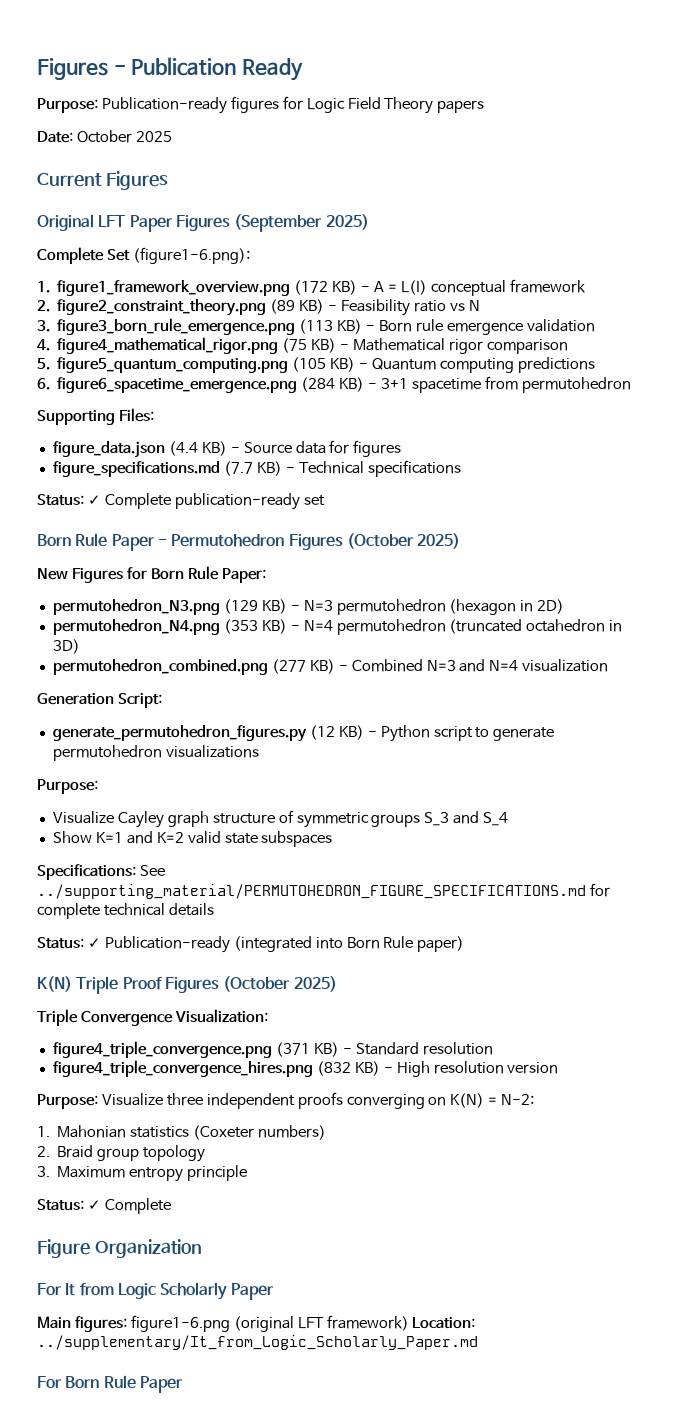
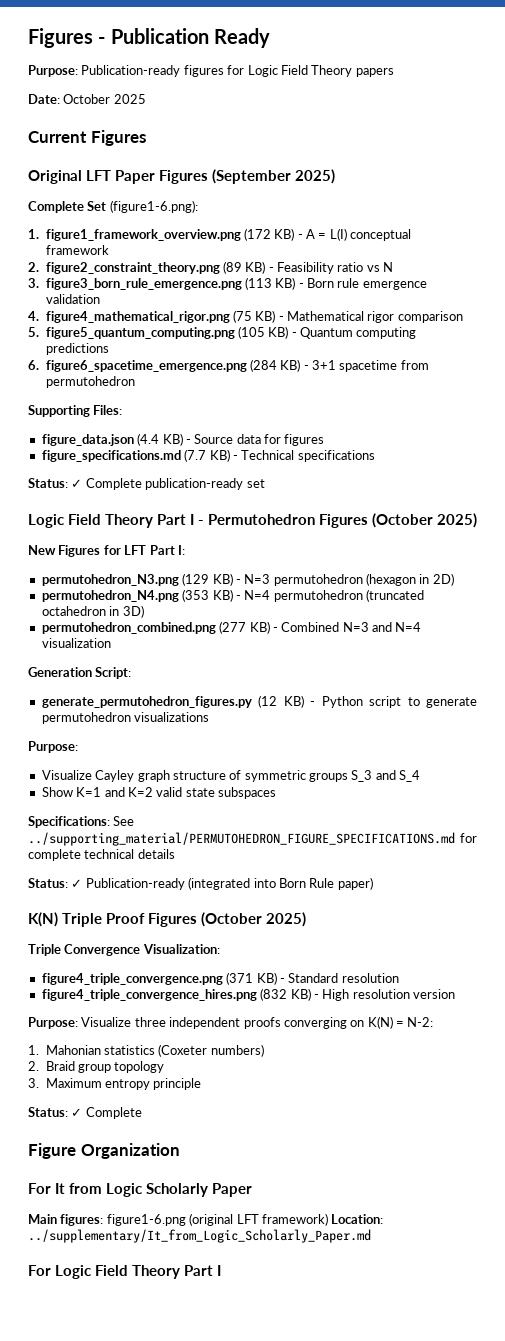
[37,533,155,551] Born Rule Paper -> [28,514,194,528] Logic Field Theory Part I
[150,566,266,583] Born Rule Paper: -> [124,545,185,555] LFT Part I:
[65,1375,183,1393] Born Rule Paper -> [55,1265,221,1279] Logic Field Theory Part I

